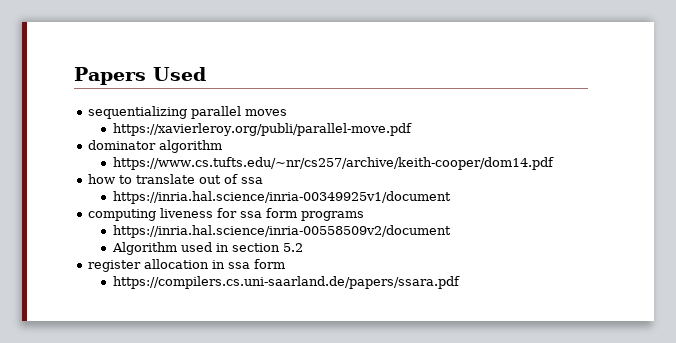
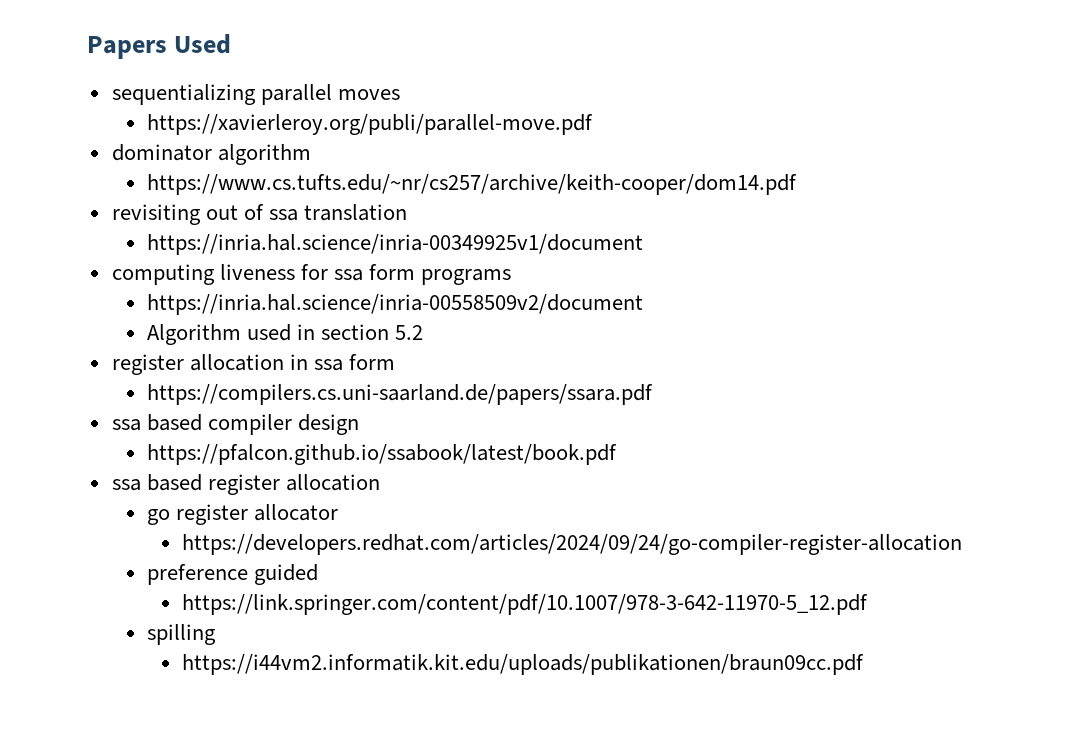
[88,174,196,184] how to translate -> [111,204,201,225] revisiting
(264, 180) none -> [304,204,408,221] translation
(461, 282) none -> [111,414,359,435] [146,444,617,465] [111,474,380,495] [146,504,338,525] [181,534,962,555] [146,564,318,585] [181,594,868,615] [146,624,216,645] [181,654,864,675] // ssa based compiler design // https://pfalcon.github.io/ssabook/latest/book.pdf // ssa based register allocation // go register allocator // https://developers.redhat.com/articles/2024/09/24/go-compiler-register-allocation // preference guided // https://link.springer.com/content/pdf/10.1007/978-3-642-11970-5_12.pdf // spilling // https://i44vm2.informatik.kit.edu/uploads/publikationen/braun09cc.pdf

